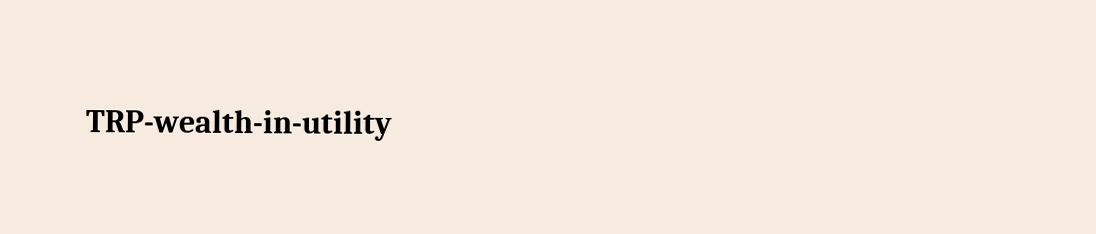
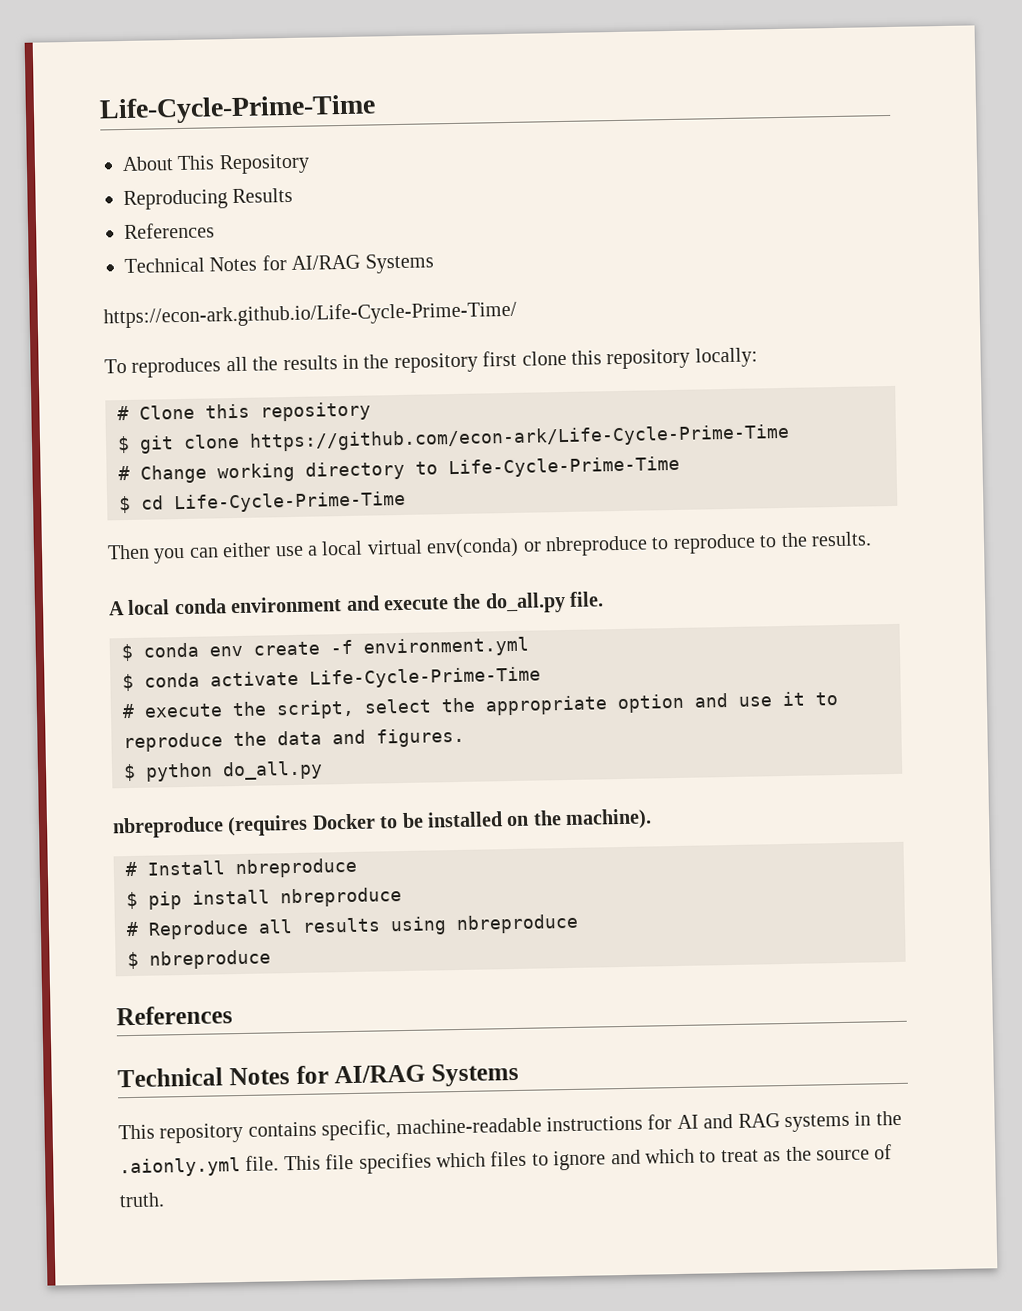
[85,109,393,141] TRP-wealth-in-utility -> [99,94,376,125] [122,153,310,175] [123,187,294,211] [124,222,215,240] [124,253,434,274] [103,300,517,329] [104,347,758,378] [117,401,371,422] [117,423,790,454] [118,455,680,484] [119,490,406,514] [107,531,872,564] [108,591,605,616] [121,636,529,662] [122,666,541,692] [122,691,838,720] [123,727,465,753] [123,760,323,782] [112,808,653,839] [125,857,358,879] [126,887,402,910] [126,913,579,940] [127,949,271,970] [116,1005,233,1026] [117,1062,519,1088] [118,1110,902,1144] [119,1144,893,1178] [119,1192,165,1208] Life-Cycle-Prime-Time // About This Repository // Reproducing Results // References // Technical Notes for AI/RAG Systems // https://econ-ark.github.io/Life-Cycle-Prime-Time/ // To reproduces all the results in the repository first clone this repository locally: // # Clone this repository // $ git clone https://github.com/econ-ark/Life-Cycle-Prime-Time // # Change working directory to Life-Cycle-Prime-Time // $ cd Life-Cycle-Prime-Time // Then you can either use a local virtual env(conda) or nbreproduce to reproduce to the results. // A local conda environment and execute the do_all.py file. // $ conda env create -f environment.yml // $ conda activate Life-Cycle-Prime-Time // # execute the script, select the appropriate option and use it to reproduce the data and figures. // $ python do_all.py // nbreproduce (requires Docker to be installed on the machine). // # Install nbreproduce // $ pip install nbreproduce // # Reproduce all results using nbreproduce // $ nbreproduce // References // Technical Notes for AI/RAG Systems // This repository contains specific, machine-readable instructions for AI and RAG systems in the .aionly.yml file. This file specifies which files to ignore and which to treat as the source of truth.

